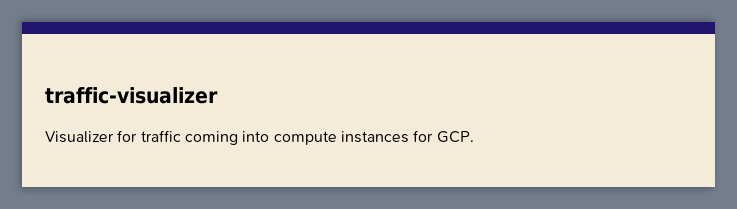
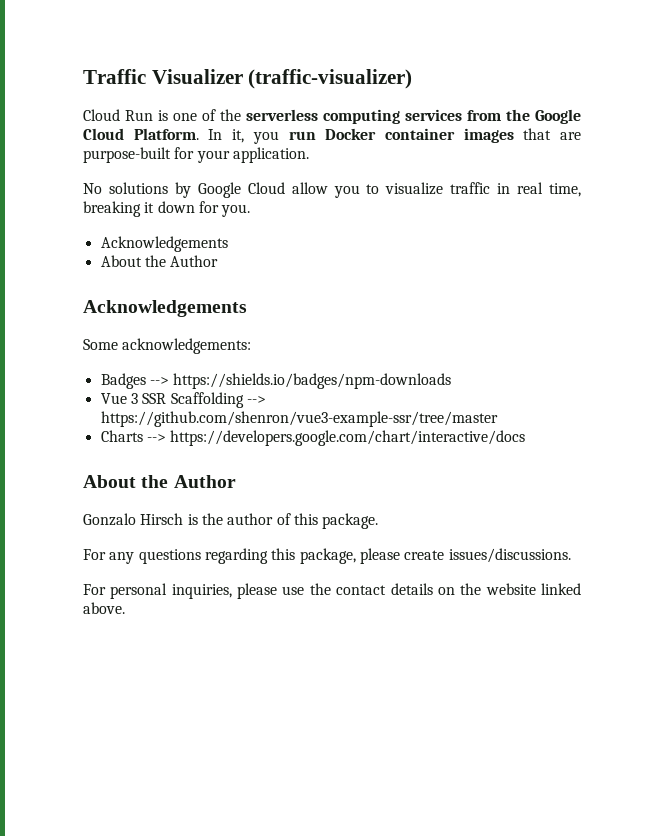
[45,87,218,104] [45,130,474,145] traffic-visualizer // Visualizer for traffic coming into compute instances for GCP. -> [83,69,413,89] [83,109,581,124] [83,128,581,144] [83,147,309,163] [83,182,581,198] [83,201,251,217] [100,236,228,252] [100,255,219,267] [83,300,247,317] [83,338,252,354] [100,373,452,389] [100,392,266,408] [100,411,498,427] [100,430,526,446] [83,475,236,488] [83,513,379,529] [83,548,571,564] [83,583,582,599] [83,602,125,614] Traffic Visualizer (traffic-visualizer) // Cloud Run is one of the serverless computing services from the Google Cloud Platform. In it, you run Docker container images that are purpose-built for your application. // No solutions by Google Cloud allow you to visualize traffic in real time, breaking it down for you. // Acknowledgements // About the Author // Acknowledgements // Some acknowledgements: // Badges --> https://shields.io/badges/npm-downloads // Vue 3 SSR Scaffolding --> https://github.com/shenron/vue3-example-ssr/tree/master // Charts --> https://developers.google.com/chart/interactive/docs // About the Author // Gonzalo Hirsch is the author of this package. // For any questions regarding this package, please create issues/discussions. // For personal inquiries, please use the contact details on the website linked above.

